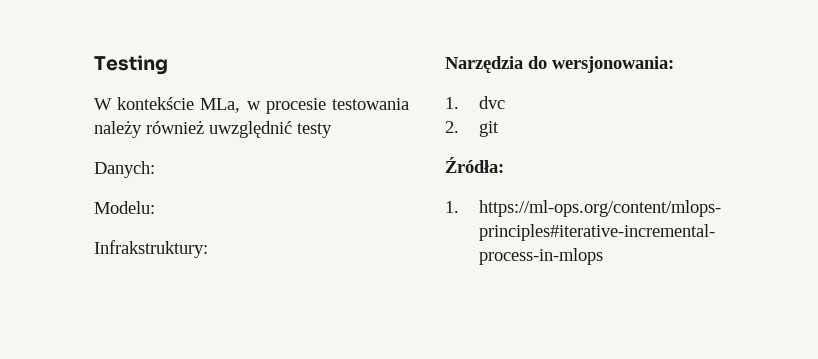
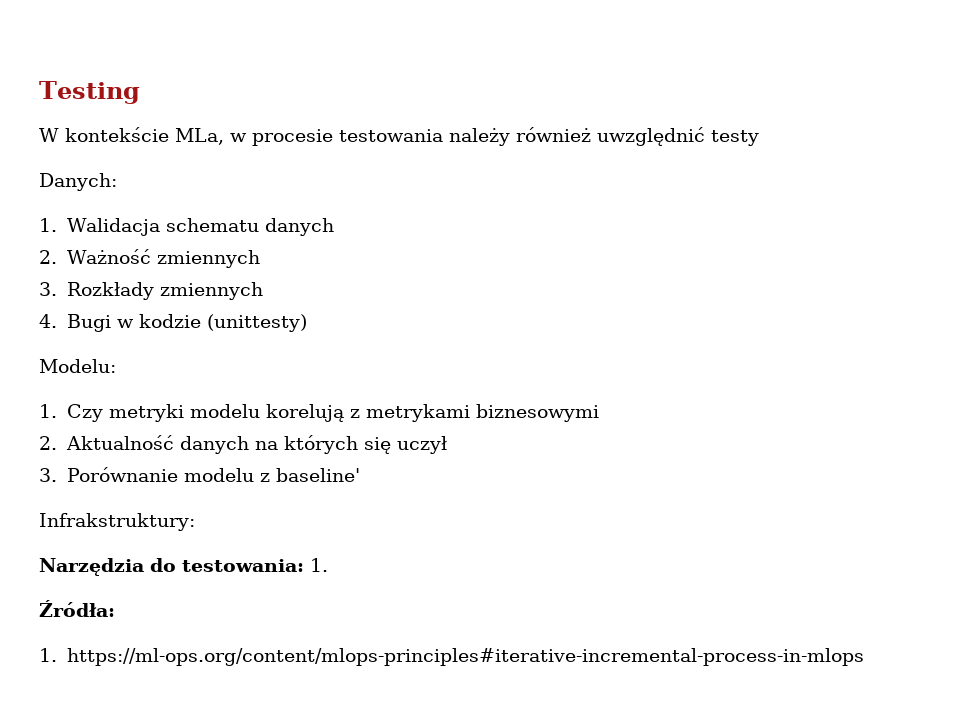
[94,201,155,214] [94,240,208,258] [445,56,674,74] [445,96,506,109] [445,121,500,137] Modelu: // Infrakstruktury: // Narzędzia do wersjonowania: // 1. dvc // 2. git -> [39,218,335,236] [39,249,261,268] [39,282,263,300] [39,314,307,332] [39,359,116,373] [39,404,599,422] [39,435,447,454] [39,467,361,482] [39,513,195,531] [39,558,328,576] 1. Walidacja schematu danych // 2. Ważność zmiennych // 3. Rozkłady zmiennych // 4. Bugi w kodzie (unittesty) // Modelu: // 1. Czy metryki modelu korelują z metrykami biznesowymi // 2. Aktualność danych na których się uczył // 3. Porównanie modelu z baseline' // Infrakstruktury: // Narzędzia do testowania: 1.

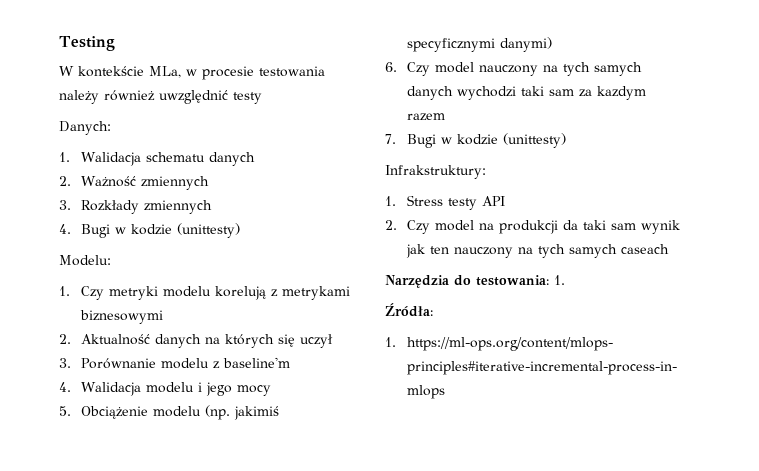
[276,468,361,482] [39,513,195,531] baseline' // Infrakstruktury: -> [222,357,290,368] [59,382,271,396] [59,405,279,420] [406,37,552,52] [385,62,642,76] [406,86,646,100] [406,113,445,121] [385,133,566,148] [385,165,486,179] [385,195,505,210] [385,220,680,234] [405,244,669,258] baseline'm // 4. Walidacja modelu i jego mocy // 5. Obciążenie modelu (np. jakimiś specyficznymi danymi) // 6. Czy model nauczony na tych samych danych wychodzi taki sam za kazdym razem // 7. Bugi w kodzie (unittesty) // Infrakstruktury: // 1. Stress testy API // 2. Czy model na produkcji da taki sam wynik jak ten nauczony na tych samych caseach

